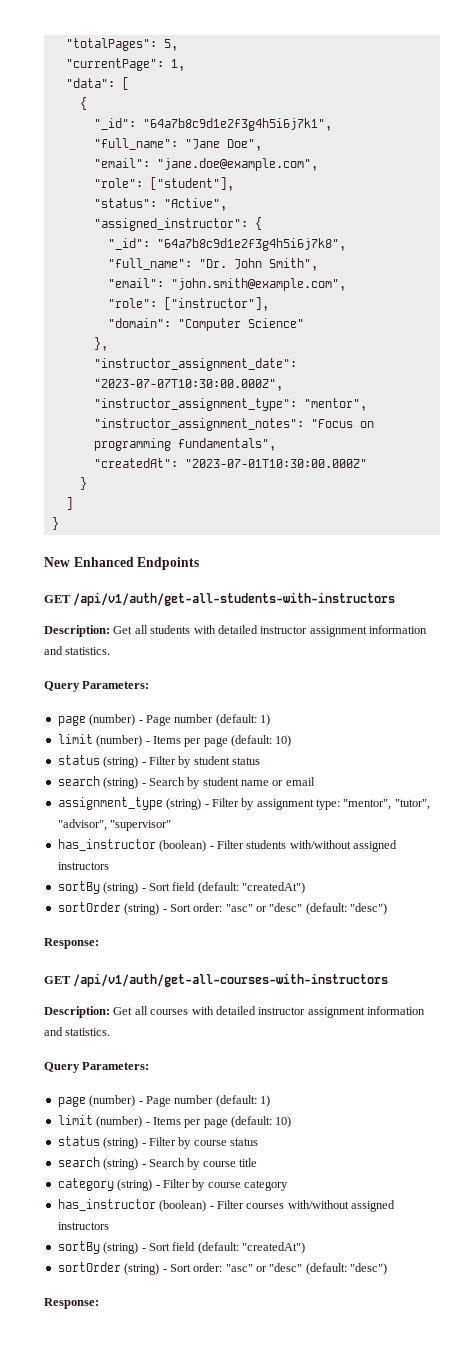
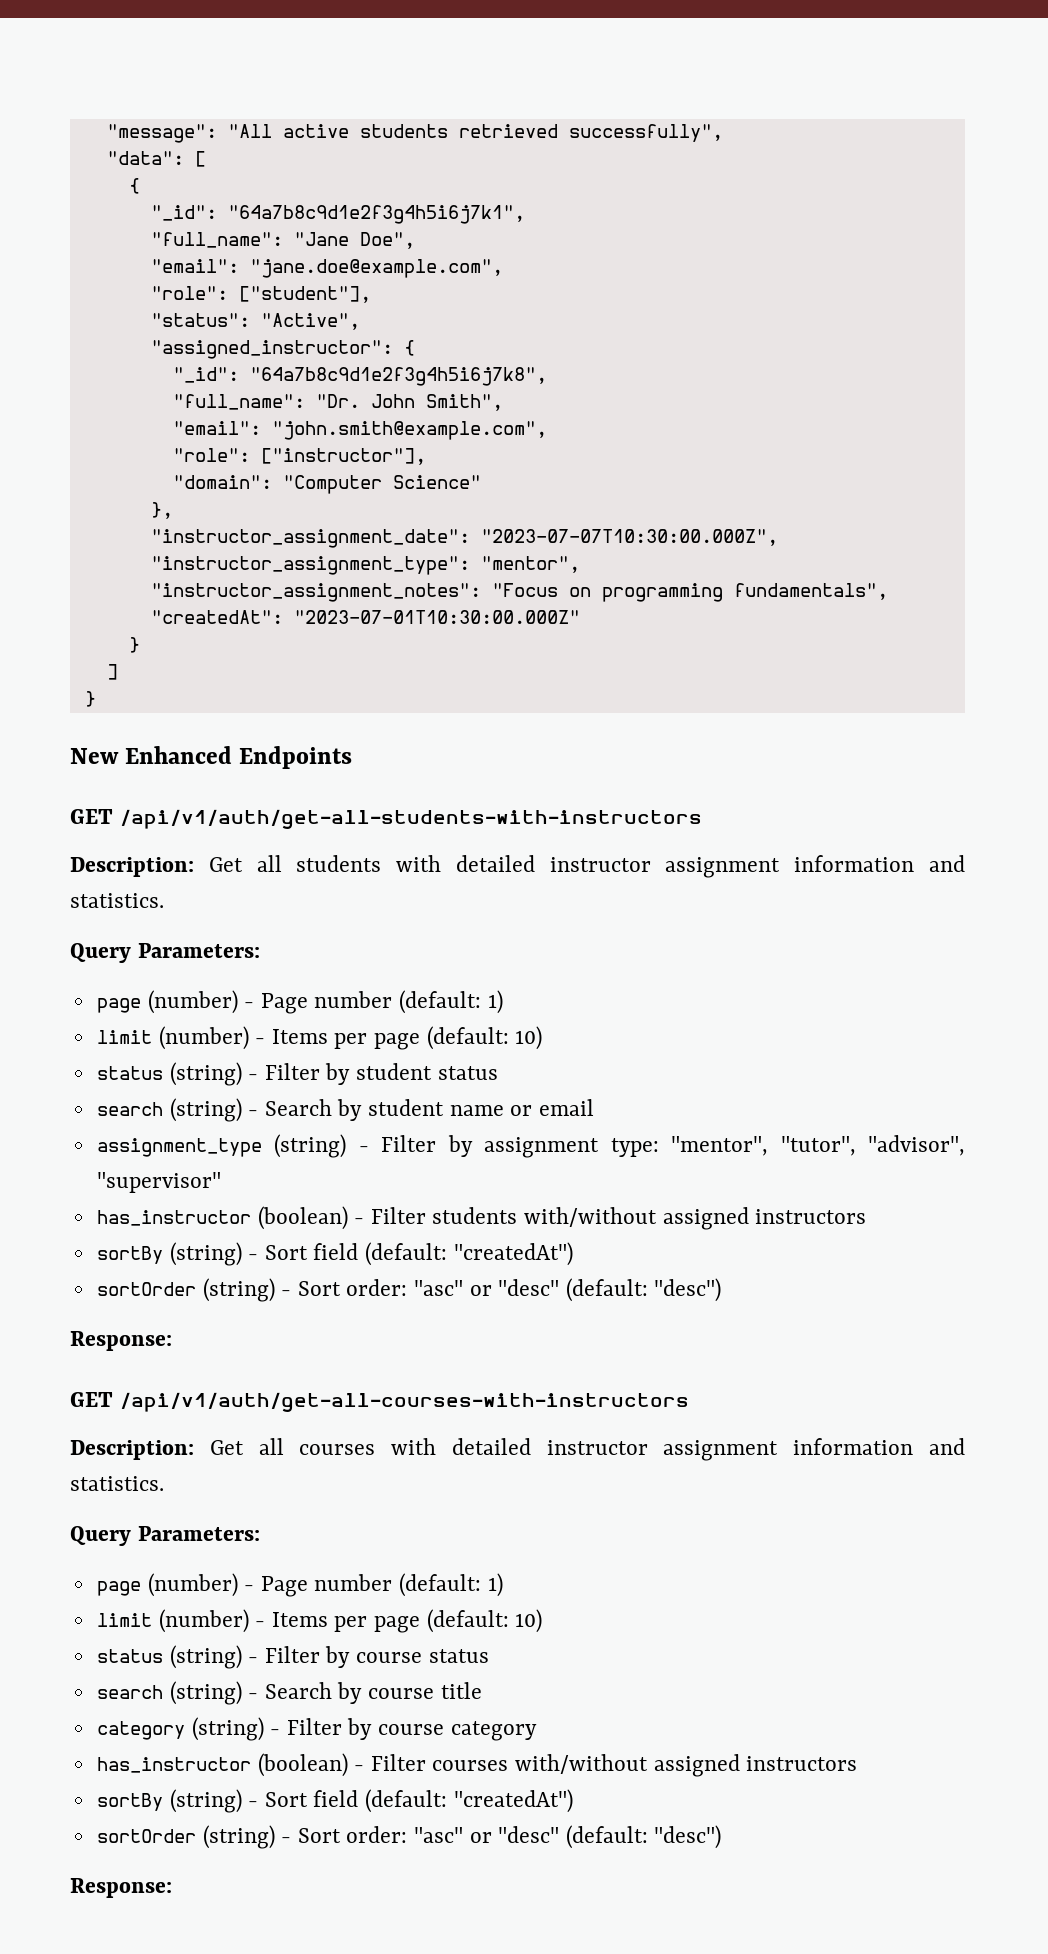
[65,38,178,51] [65,58,185,71] "totalPages": 5, // "currentPage": 1, -> [106,124,723,143] "message": "All active students retrieved successfully",

